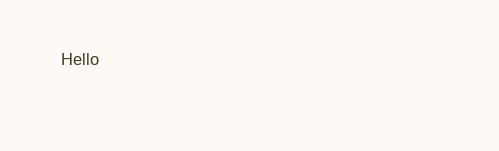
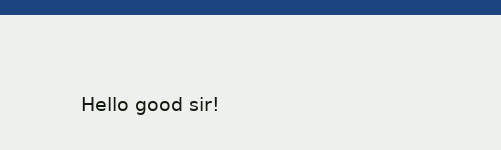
(99, 59) none -> [135,97,220,115] good sir!

